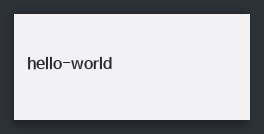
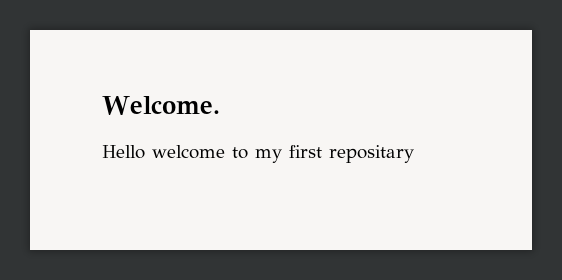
[27,56,112,70] hello-world -> [102,96,220,115] [102,145,414,163] Welcome. // Hello welcome to my first repositary

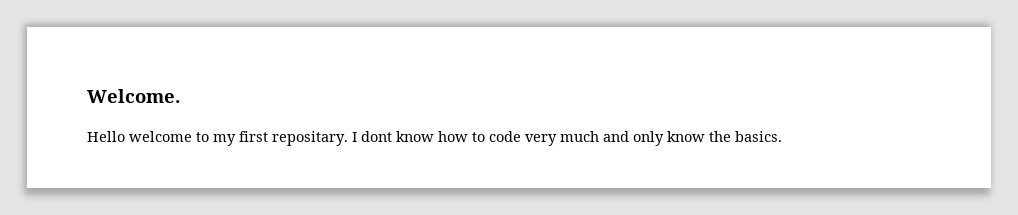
[329,145,414,163] repositary -> [272,131,782,146] repositary. I dont know how to code very much and only know the basics.

